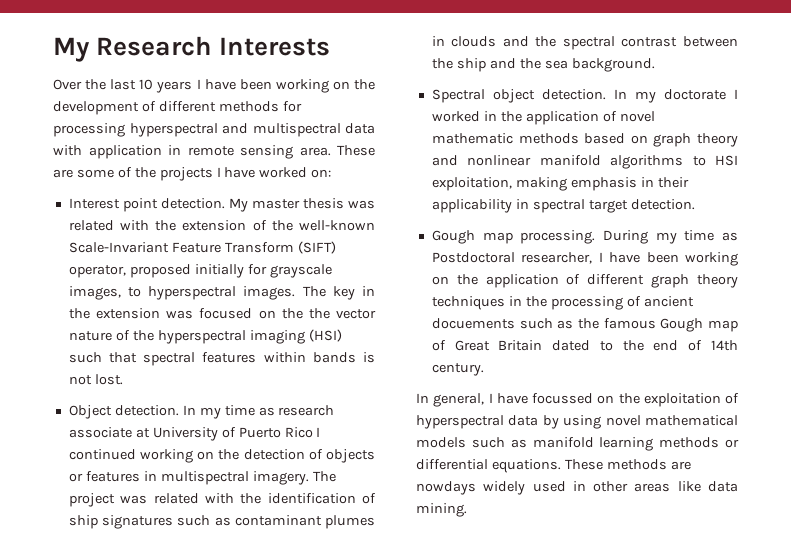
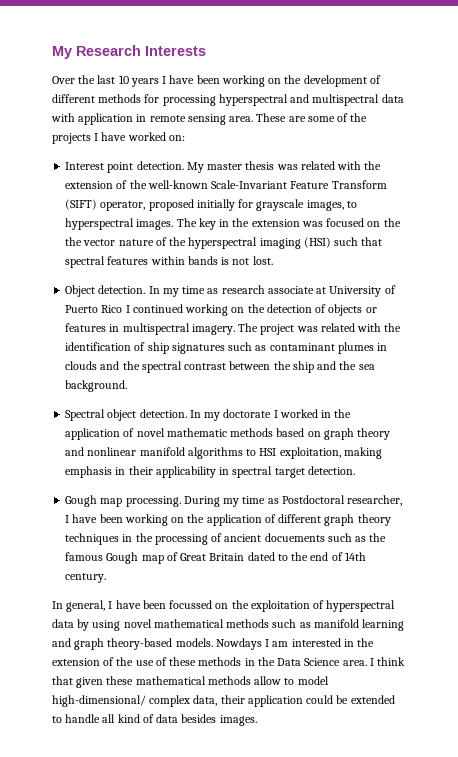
(528, 398) none -> [142,600,166,609] been
[416,437,466,448] models -> [226,619,270,628] methods
[659,437,739,448] [416,459,691,473] [416,481,738,495] [416,503,467,517] methods or differential equations. These methods are nowdays widely used in other areas like data mining. -> [52,638,375,650] [52,657,406,666] [52,676,329,688] [52,695,395,707] [52,714,257,726] and graph theory-based models. Nowdays I am interested in the extension of the use of these methods in the Data Science area. I think that given these mathematical methods allow to model high-dimensional/ complex data, their application could be extended to handle all kind of data besides images.

